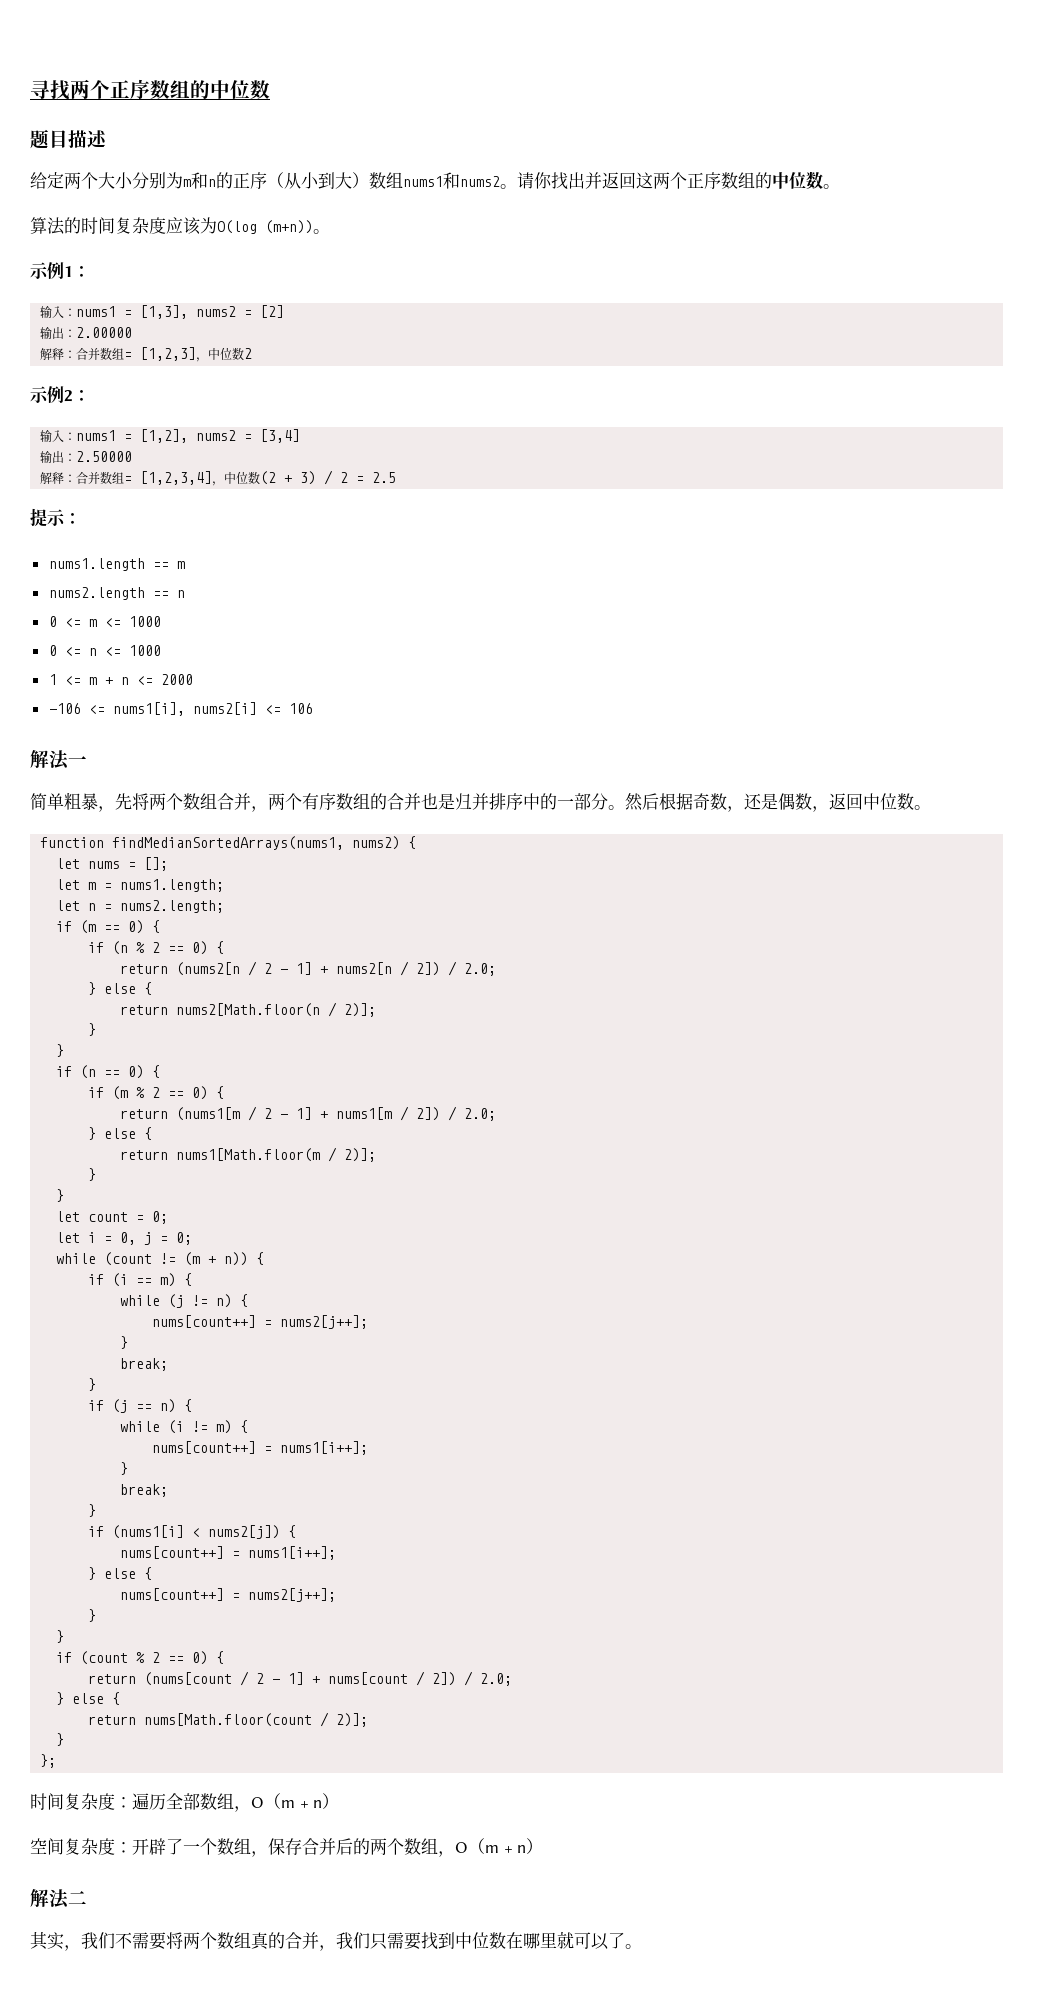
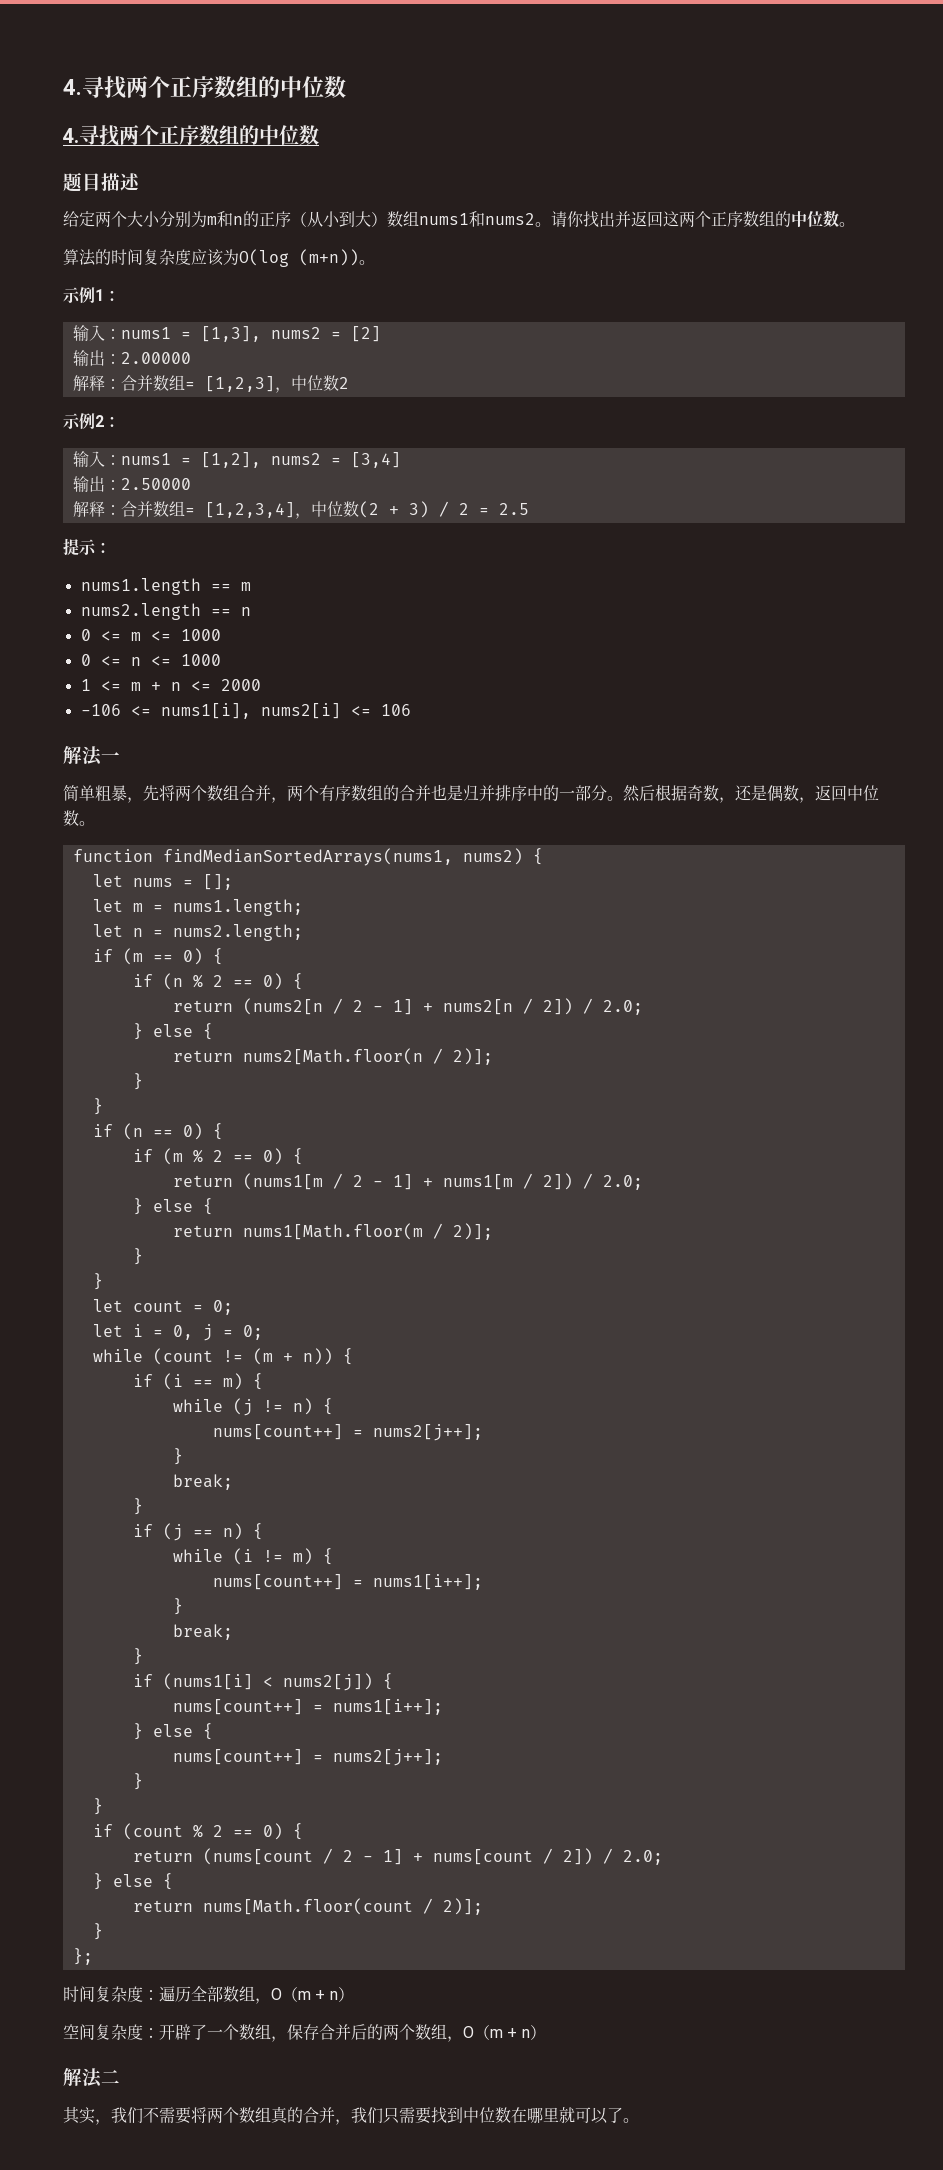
(30, 89) none -> [63,76,346,99] [63,128,79,143] 4.寻找两个正序数组的中位数 // 4.

